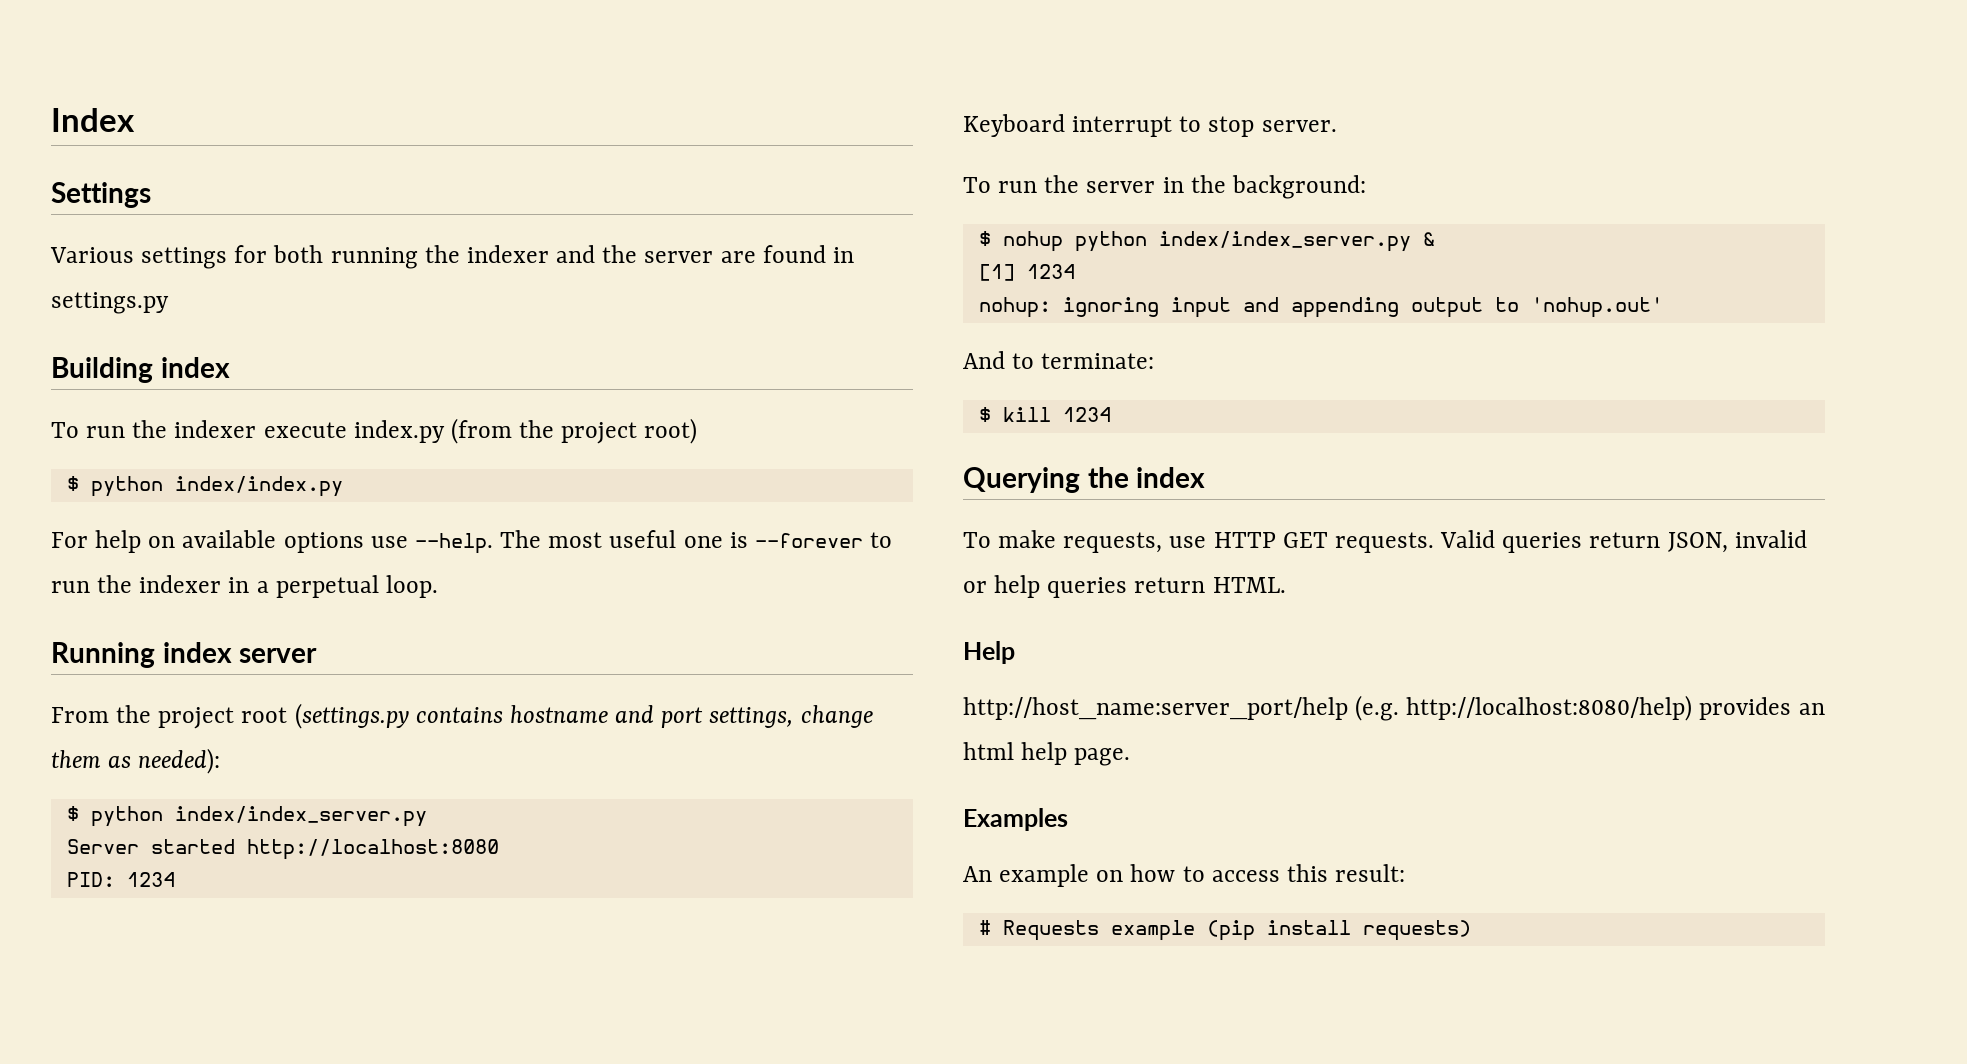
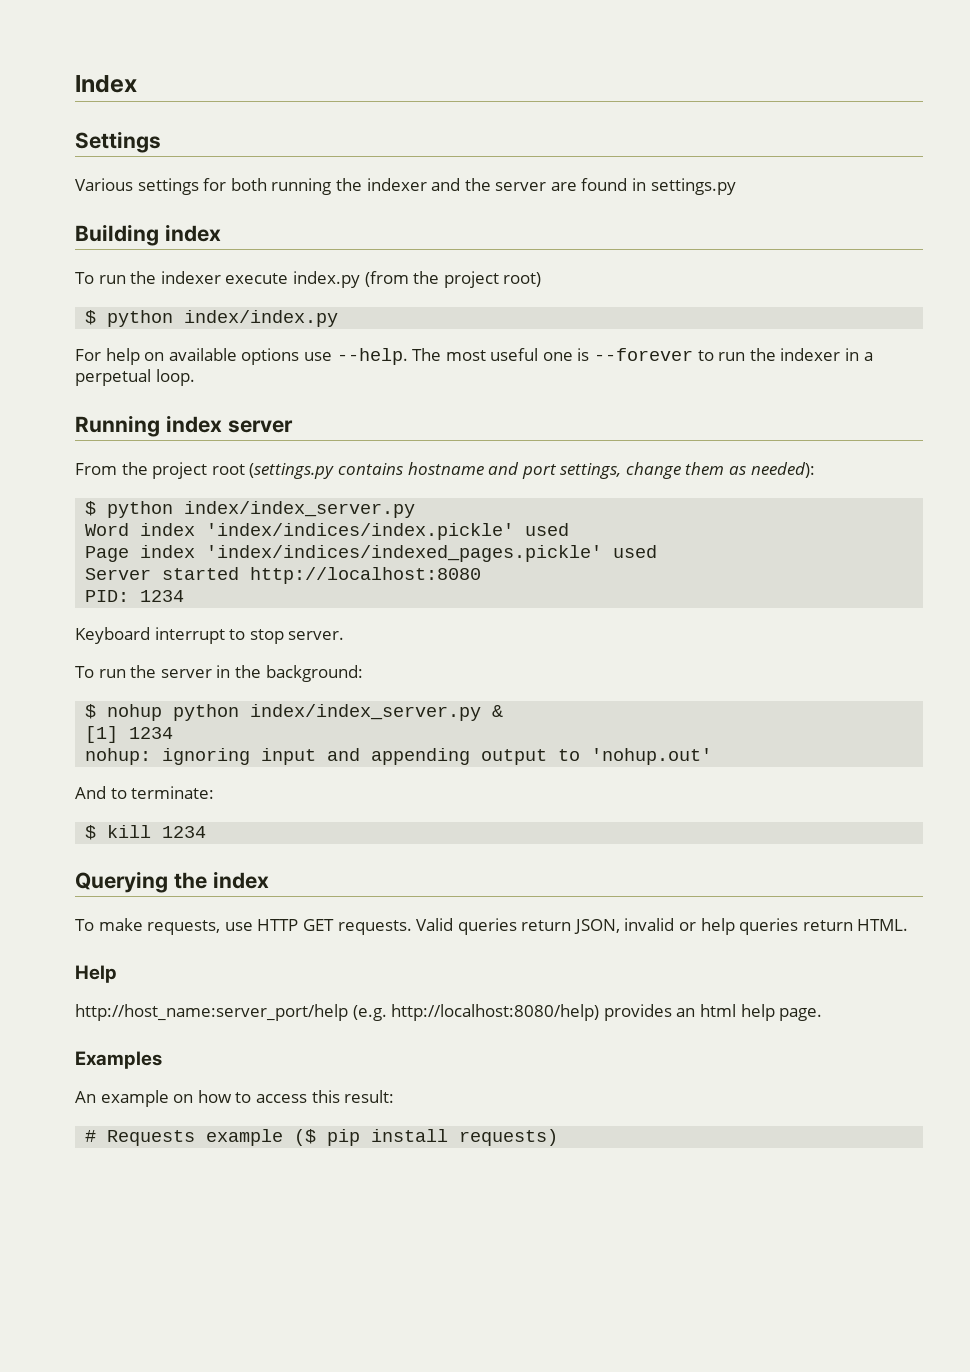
(427, 816) none -> [85,523,570,540] [85,545,658,562] // Word index 'index/indices/index.pickle' used // Page index 'index/indices/indexed_pages.pickle' used
[1206,920,1255,941] (pip -> [294,1129,361,1146] ($ pip

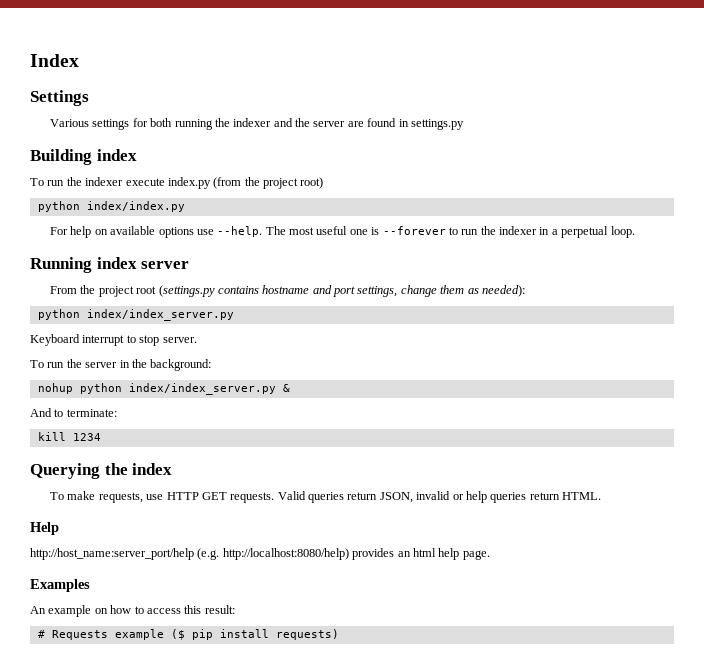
[85,310,97,325] $ -> (324, 183) none
[85,501,416,518] [85,523,570,540] [85,545,658,562] [85,567,482,584] [85,590,185,602] $ python index/index_server.py // Word index 'index/indices/index.pickle' used // Page index 'index/indices/indexed_pages.pickle' used // Server started http://localhost:8080 // PID: 1234 -> [37,309,234,321] python index/index_server.py
[85,704,97,719] $ -> (212, 365) none
[85,726,174,743] [85,748,713,765] // [1] 1234 // nohup: ignoring input and appending output to 'nohup.out' -> (290, 388) none
[85,825,97,840] $ -> (117, 413) none

